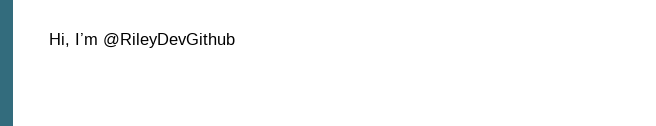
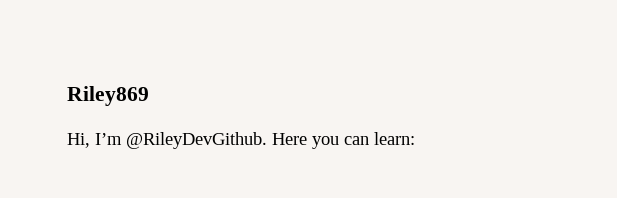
(49, 40) none -> [67,86,149,106] Riley869 //
[103,33,235,48] @RileyDevGithub -> [126,132,415,149] @RileyDevGithub. Here you can learn:

